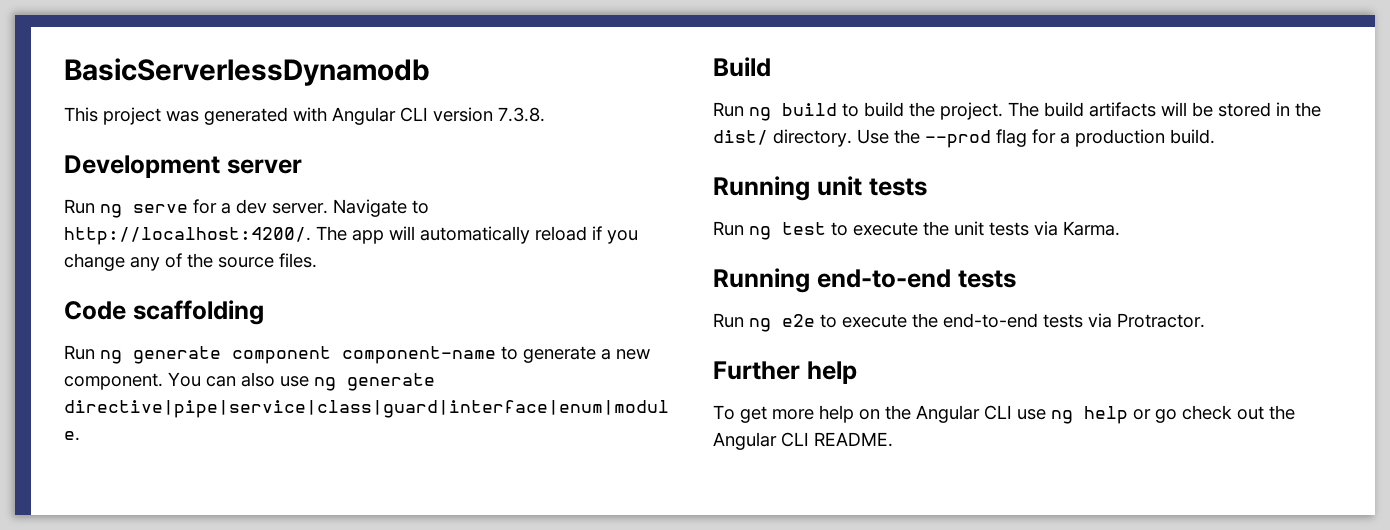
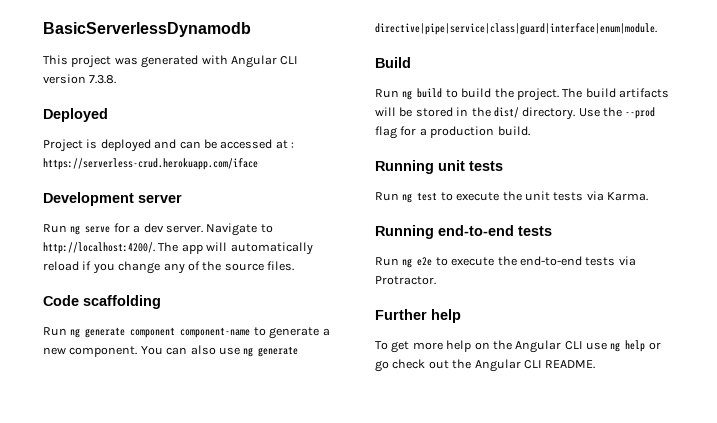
(545, 114) none -> [43,108,108,122] [43,139,294,152] [43,158,258,170] // Deployed // Project is deployed and can be accessed at : https://serverless-crud.herokuapp.com/iface

